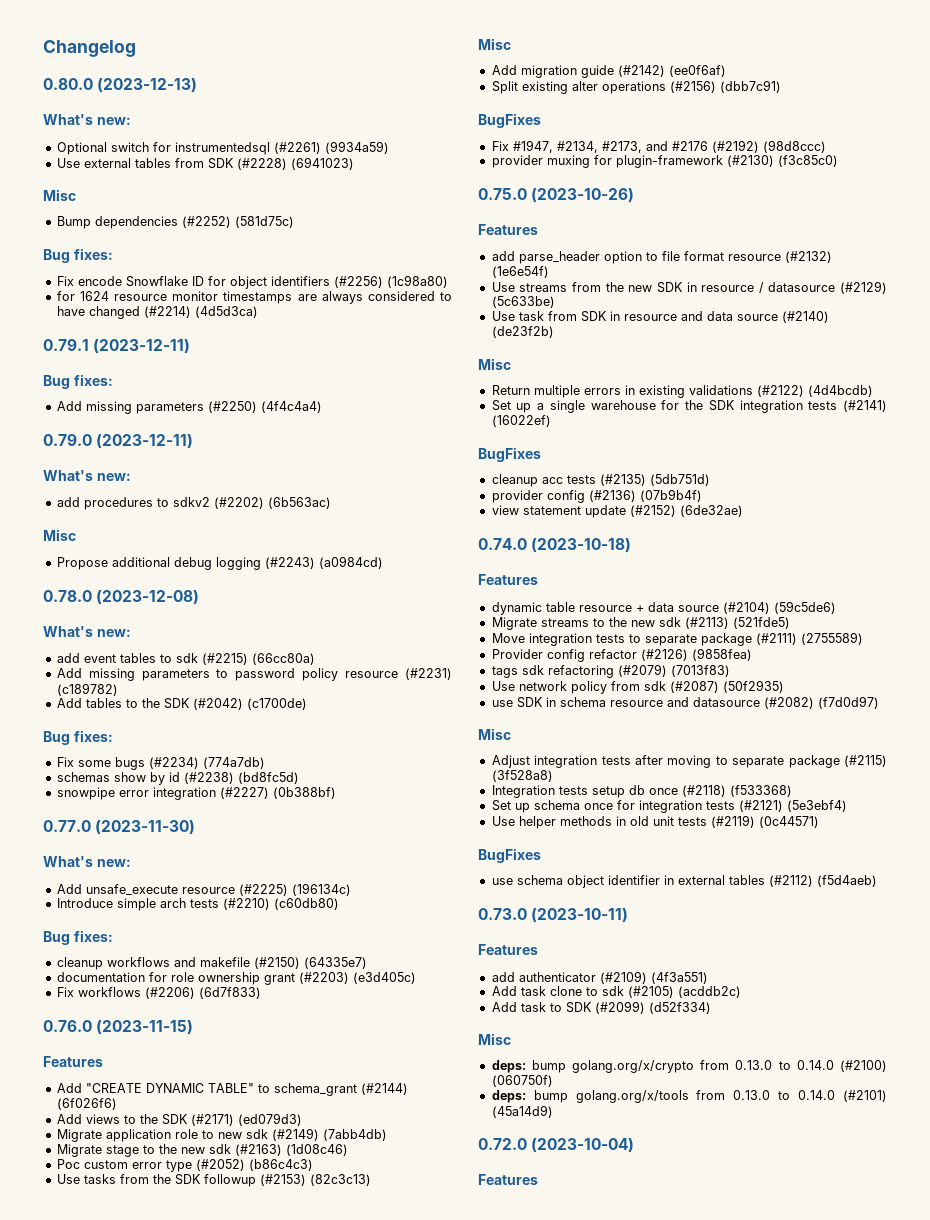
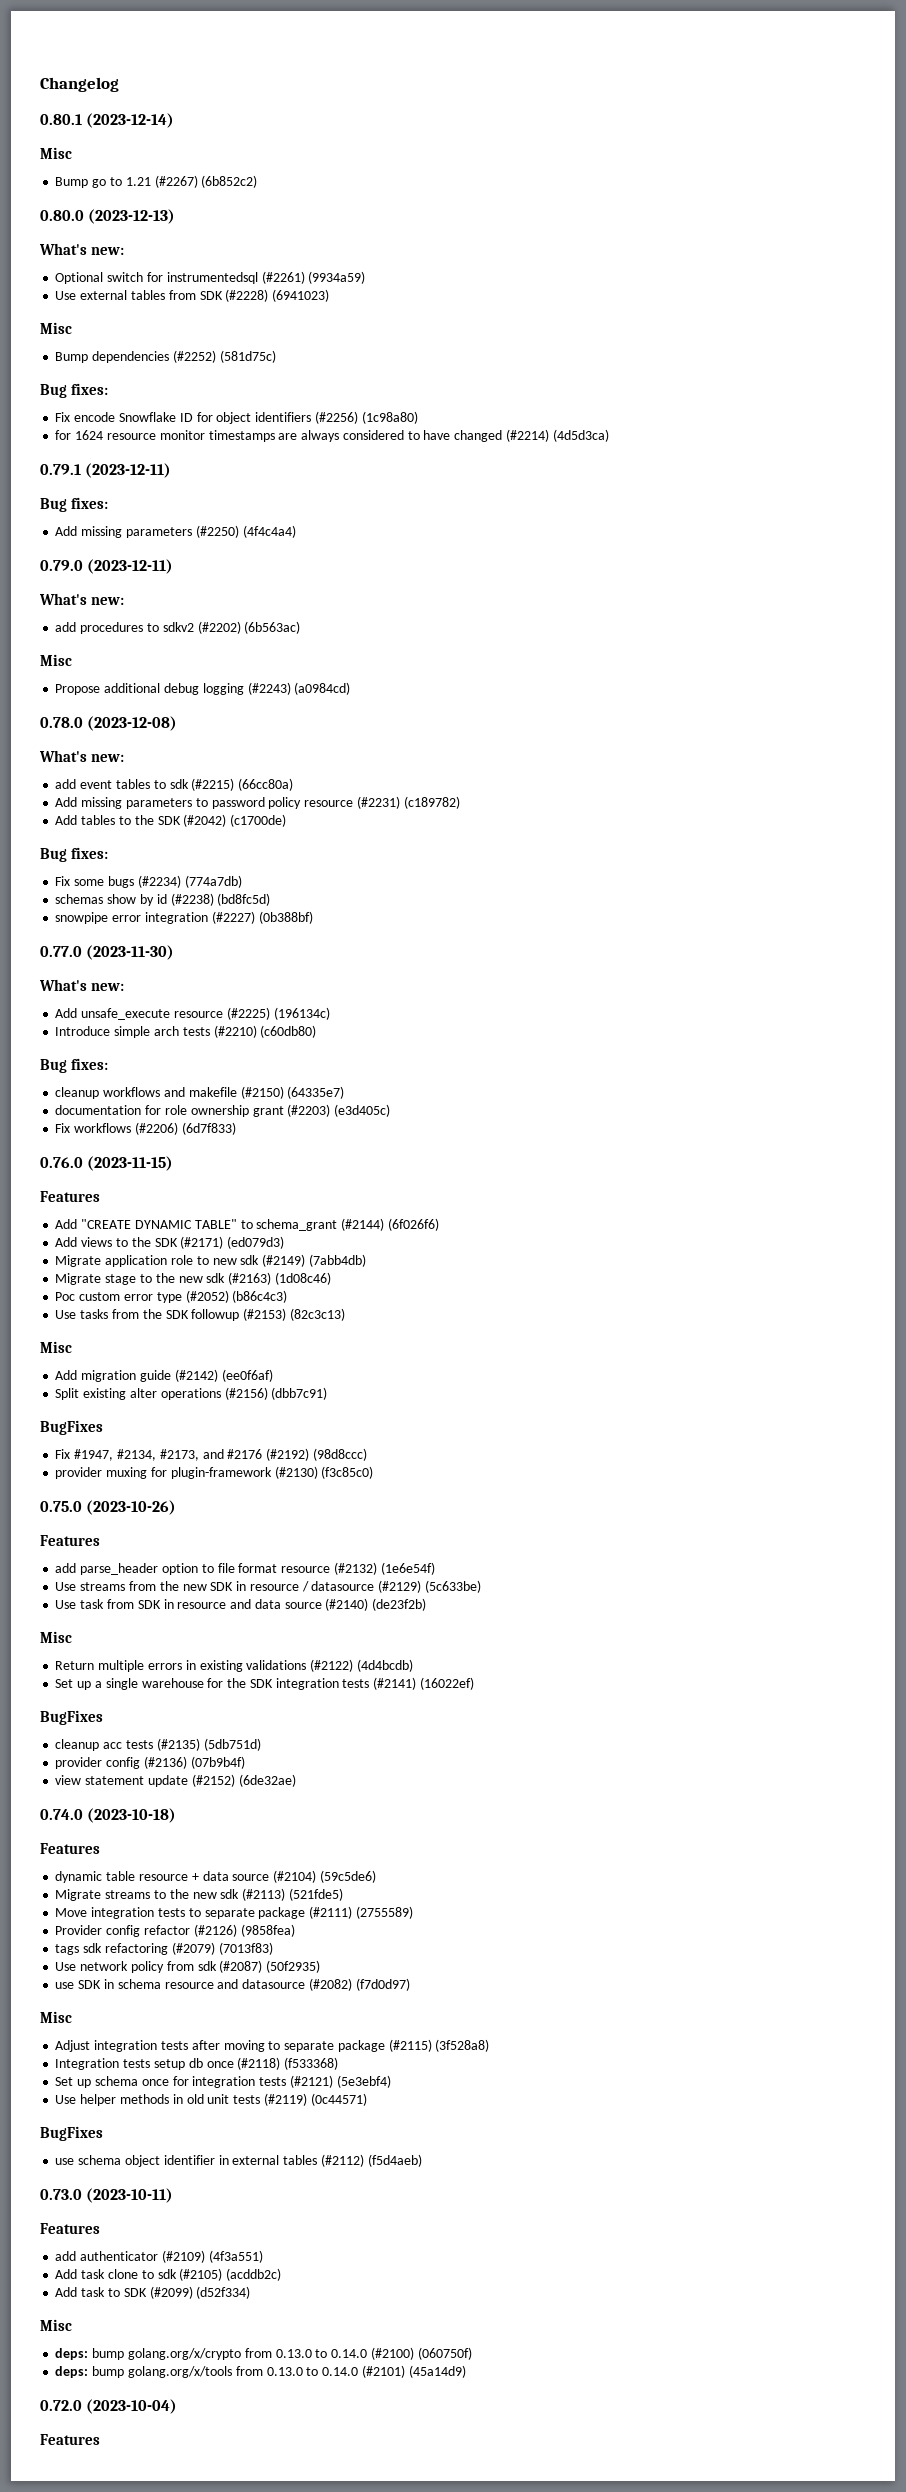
(136, 48) none -> [40,113,175,128] [40,147,72,159] [55,175,258,188] // 0.80.1 (2023-12-14) // Misc // Bump go to 1.21 (#2267) (6b852c2)

